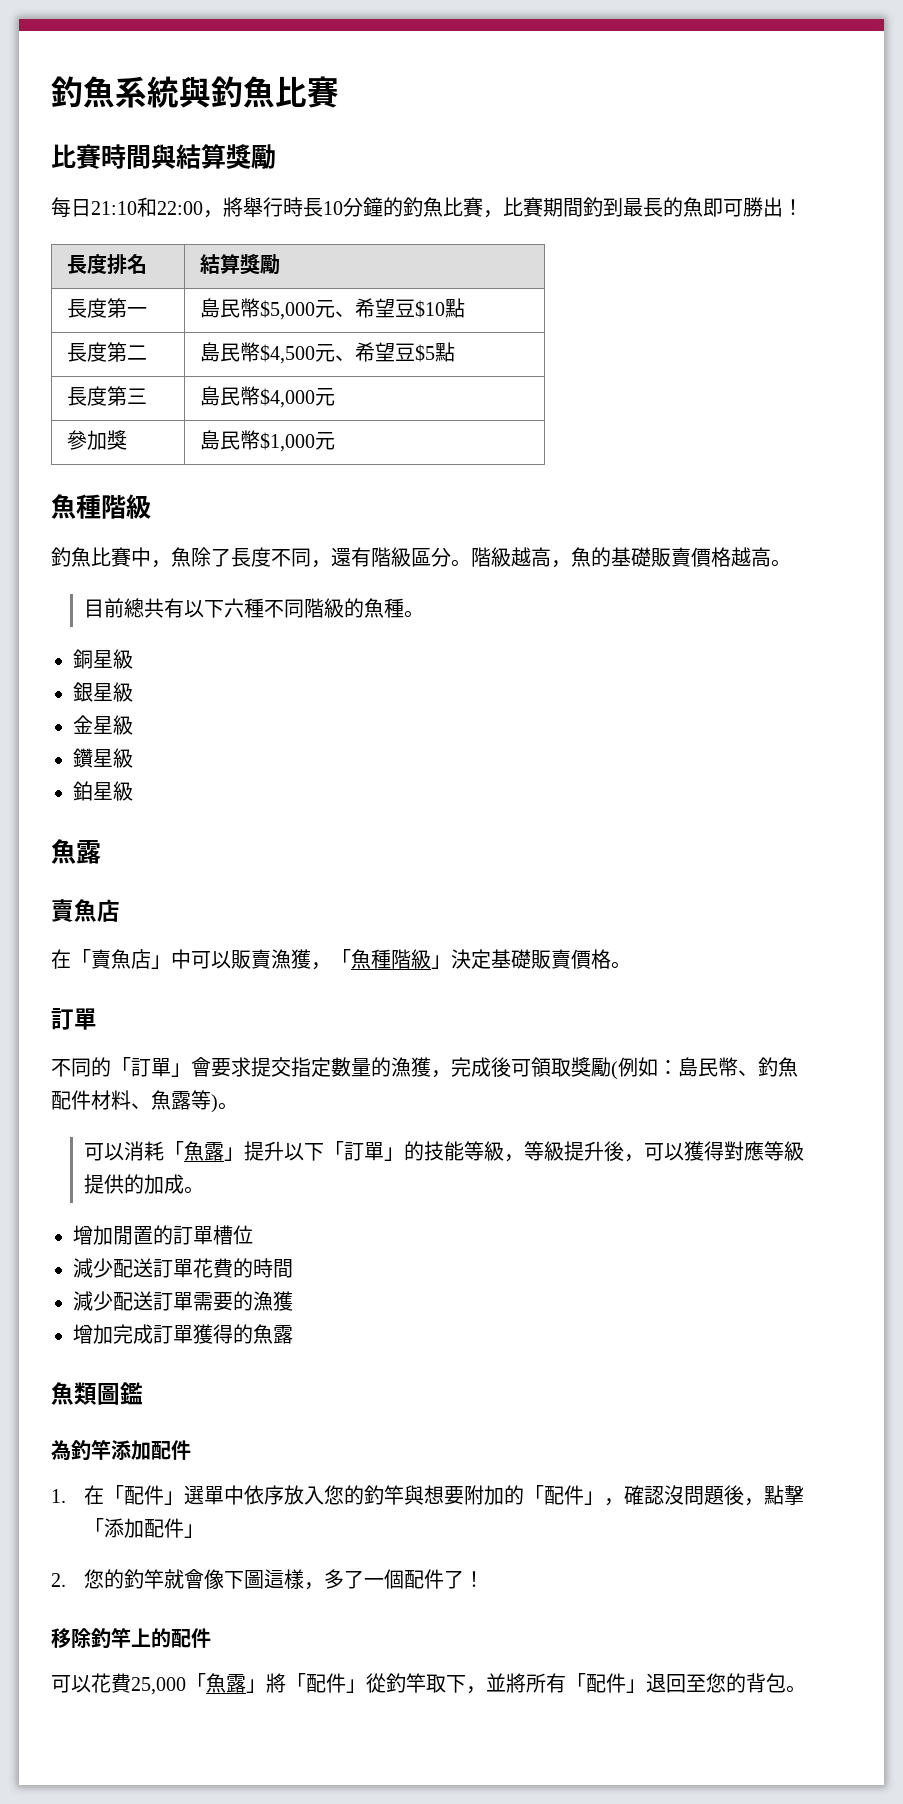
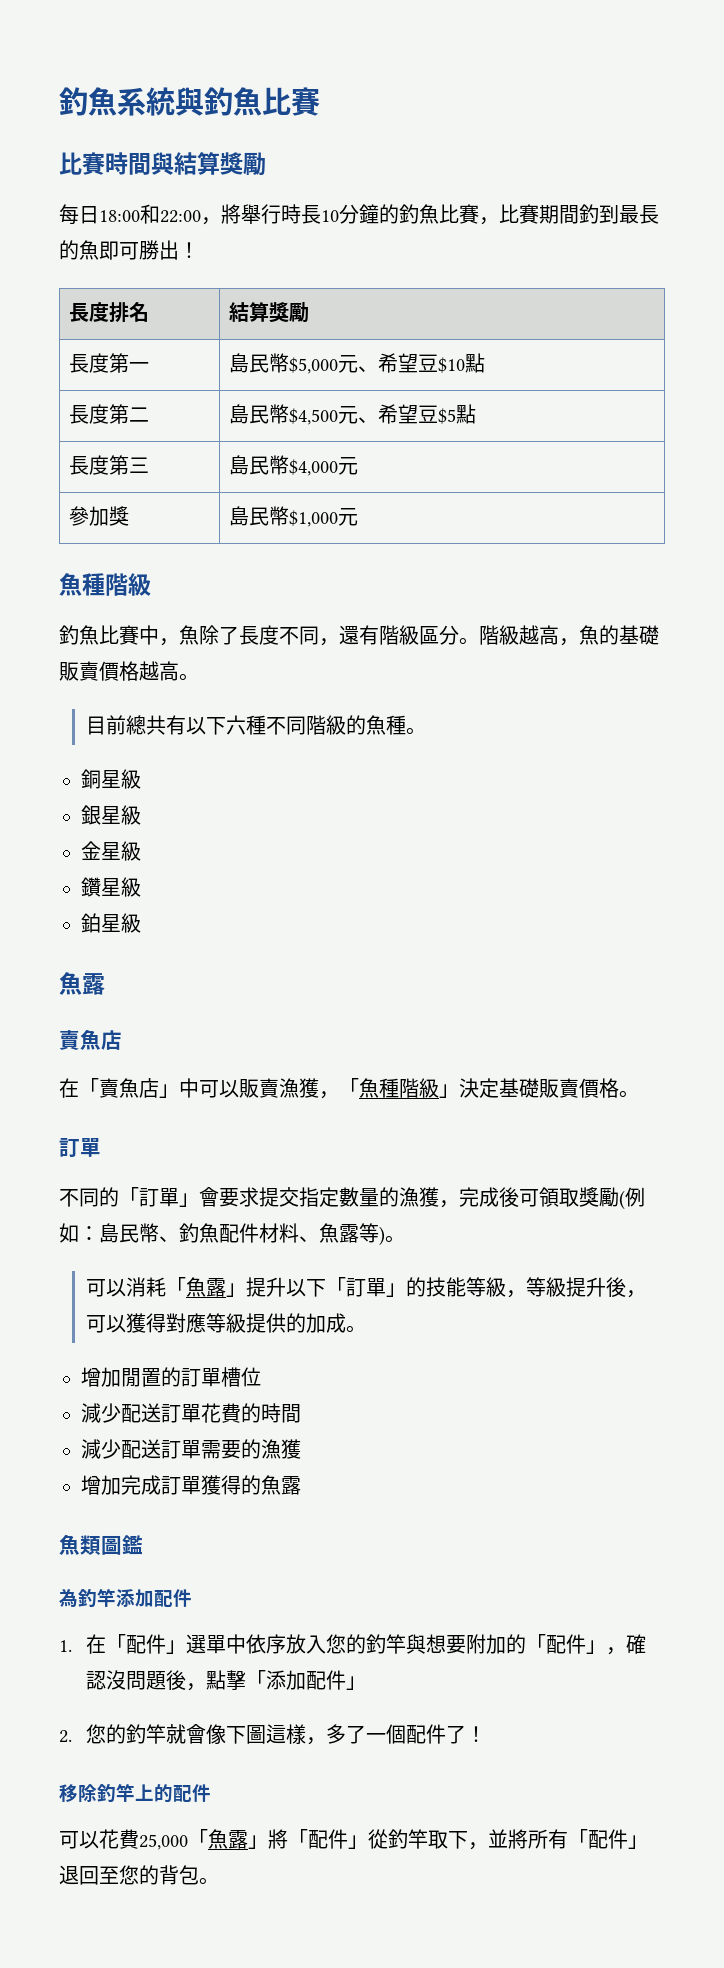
[91,201,137,215] 21:10 -> [99,210,140,222] 18:00

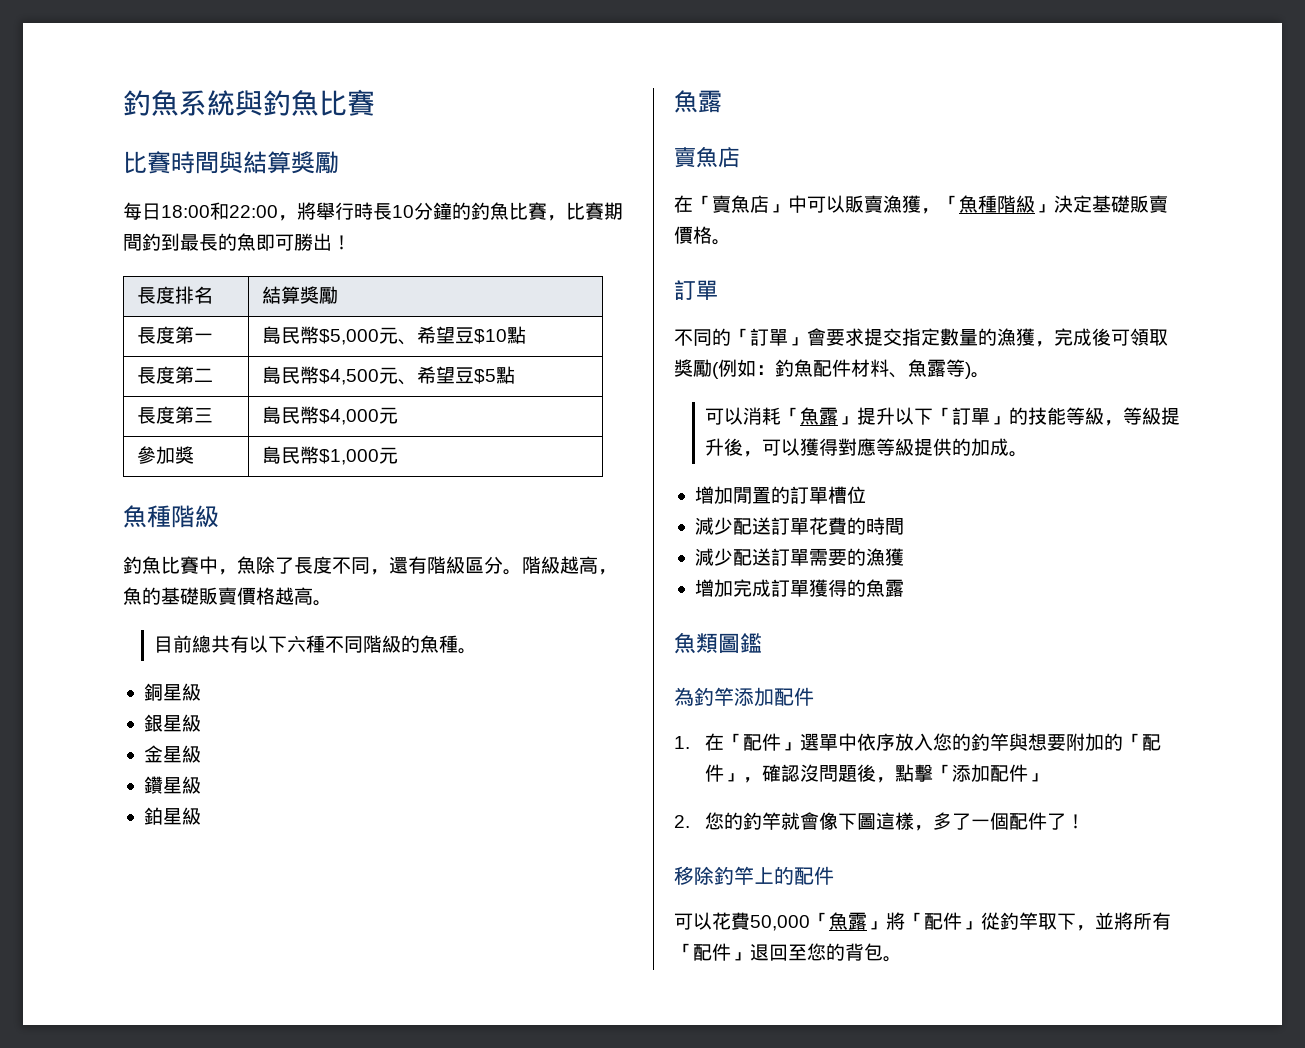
[99,1223,179,1243] 島民幣、 -> (775, 370) none
[139,1834,188,1850] 25,000 -> [750,915,810,931] 50,000

